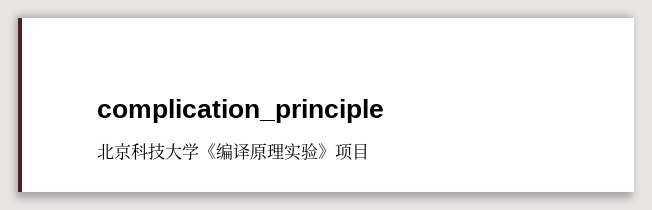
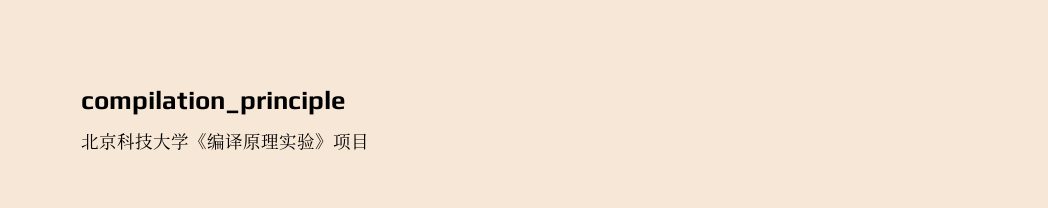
[97,99,384,123] complication_principle -> [81,90,346,115] compilation_principle

